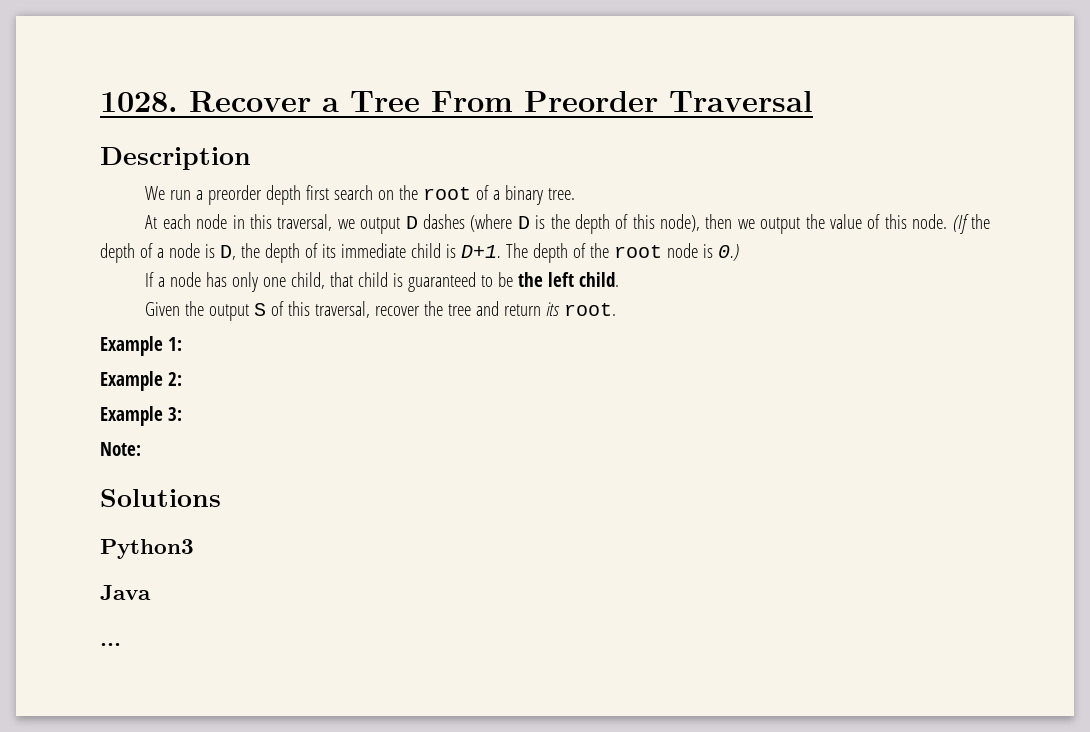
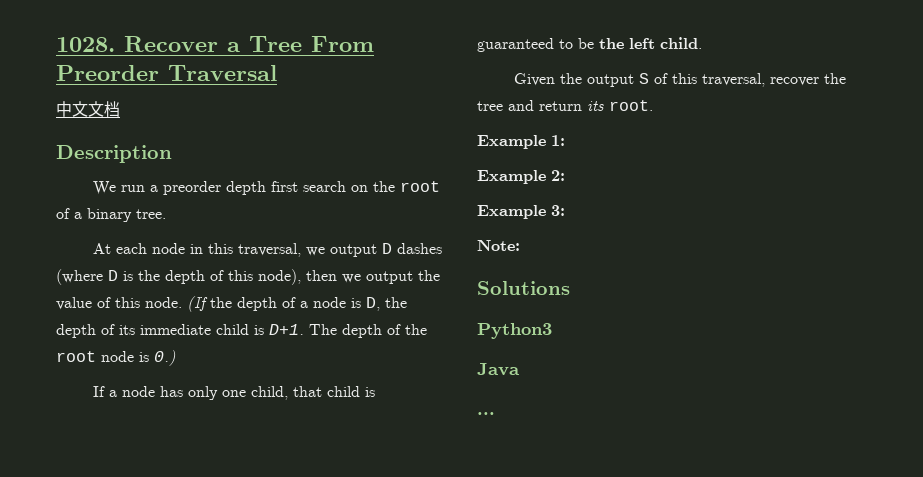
(813, 101) none -> [56,101,120,117] // 中文文档

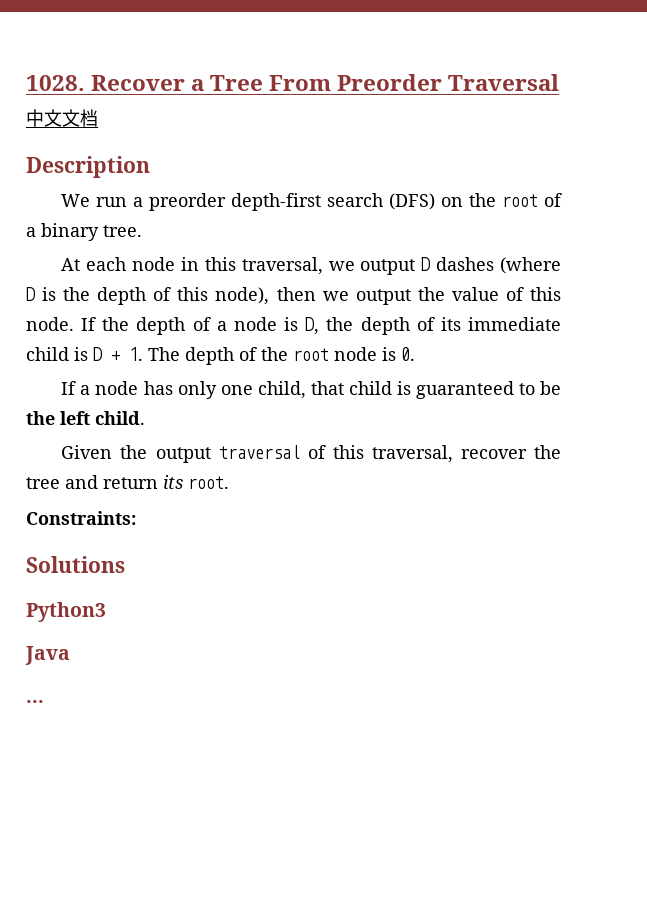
[226,181,347,195] depth first search -> [231,193,436,211] depth-first search (DFS)
[187,296,208,312] (If -> [81,317,97,331] If
[269,324,304,335] D+1. -> [93,347,143,361] D + 1.
[154,350,176,366] 0.) -> [401,347,415,361] 0.
[639,73,650,84] S -> [218,445,300,459] traversal
[477,135,565,149] [477,170,565,184] [477,205,565,219] [477,240,520,251] Example 1: // Example 2: // Example 3: // Note: -> [26,511,136,525] Constraints:

